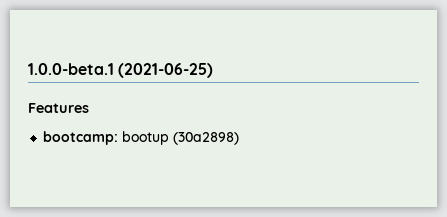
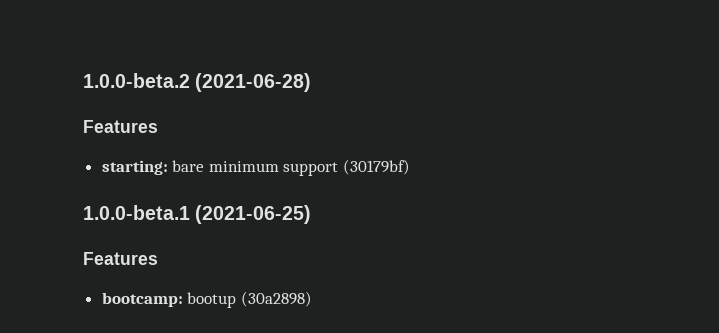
(28, 69) none -> [83,73,312,92] [83,120,158,133] [101,159,411,176] 1.0.0-beta.2 (2021-06-28) // Features // starting: bare minimum support (30179bf) //

